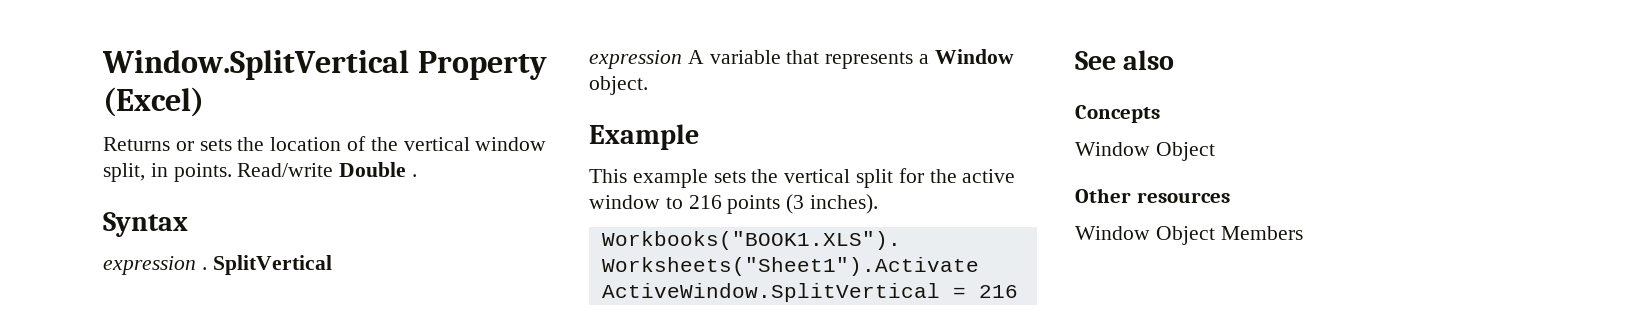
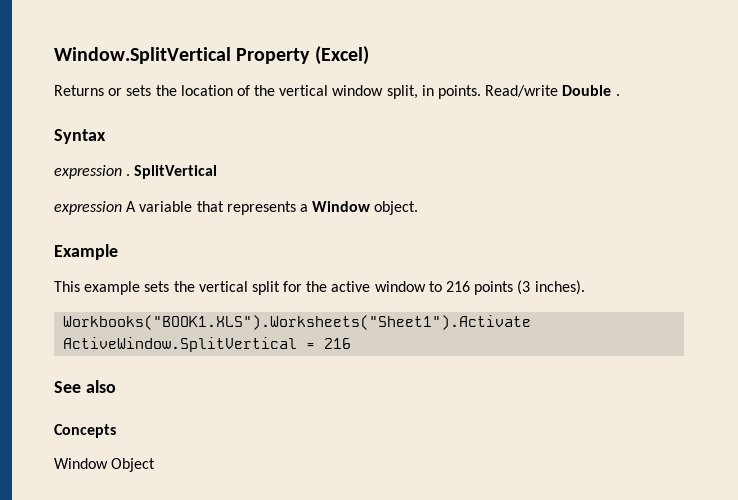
[1075,188,1230,203] [1075,226,1303,245] // Other resources // Window Object Members -> (156, 465) none

